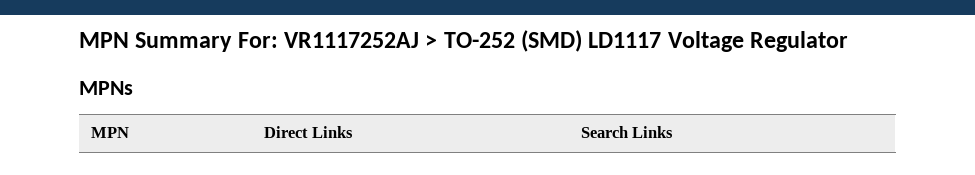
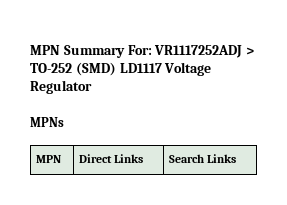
[284,32,420,48] VR1117252AJ -> [154,45,243,58] VR1117252ADJ

